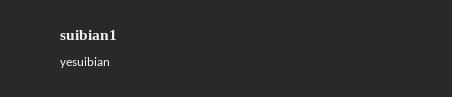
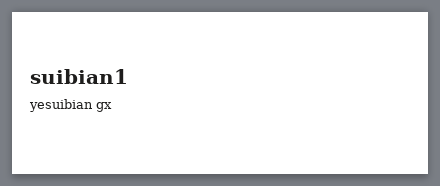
(110, 62) none -> [96,102,112,112] gx

